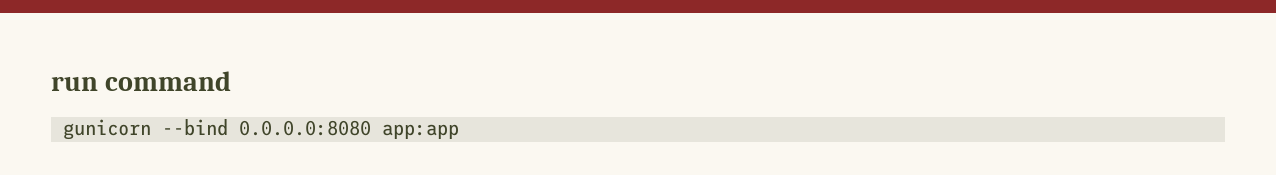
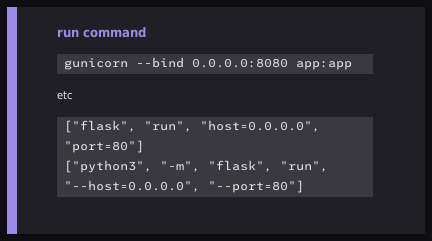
(460, 131) none -> [57,91,72,100] [63,120,320,133] [63,140,144,153] [63,160,328,173] [63,180,304,193] // etc // ["flask", "run", "host=0.0.0.0", "port=80"] // ["python3", "-m", "flask", "run", "--host=0.0.0.0", "--port=80"]

